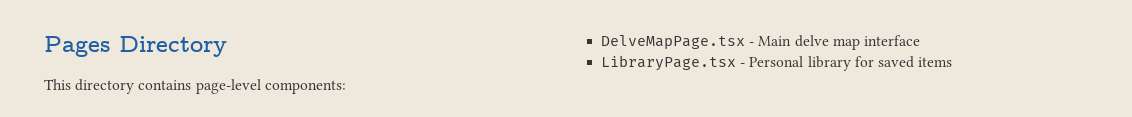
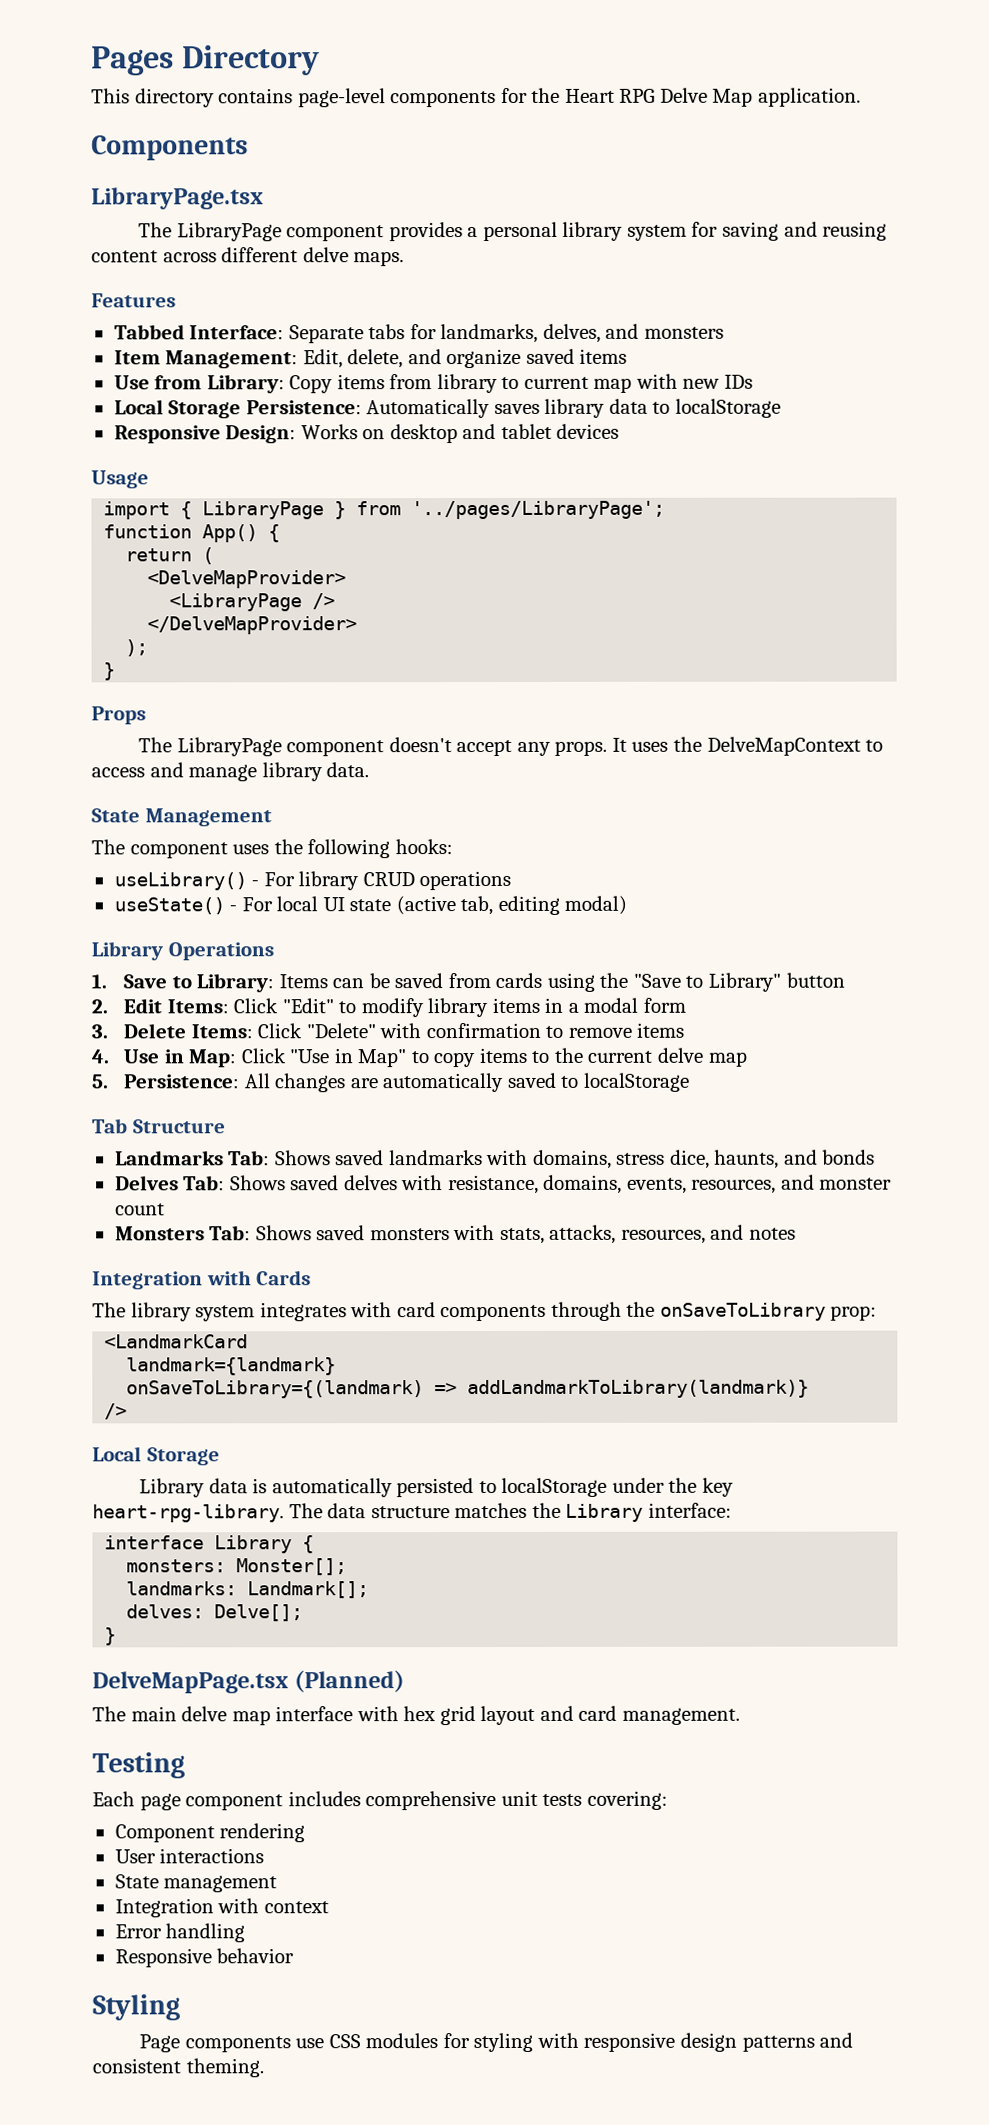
[264,80,346,94] [601,35,920,50] [601,55,953,71] components: // DelveMapPage.tsx - Main delve map interface // LibraryPage.tsx - Personal library for saved items -> [390,87,861,108] [91,135,248,161] [91,187,264,210] [138,221,888,242] [91,247,405,267] [91,293,176,308] [113,323,724,344] [113,348,628,369] [113,373,753,394] [113,398,781,419] [113,423,620,444] [91,470,149,489] [103,500,666,520] [103,524,281,543] [125,547,215,565] [147,570,347,589] [169,593,336,612] [147,616,358,635] [125,639,149,657] [103,662,116,681] [91,706,146,725] [138,736,884,757] [91,762,370,782] [91,808,272,827] [91,839,453,859] [113,870,512,891] [113,895,628,916] [91,941,274,961] [91,972,845,993] [91,997,686,1018] [91,1022,685,1039] [91,1047,748,1068] [92,1072,690,1093] [92,1118,226,1134] [114,1149,876,1169] [114,1174,893,1195] [114,1203,165,1216] [114,1224,796,1244] [92,1270,312,1290] [92,1301,878,1322] [104,1334,249,1349] [126,1357,337,1376] [126,1379,810,1399] [104,1403,128,1420] [92,1446,220,1466] [139,1477,735,1498] [92,1502,732,1523] [104,1535,315,1554] [126,1558,348,1576] [126,1581,370,1599] [126,1604,304,1622] [104,1627,117,1646] [92,1670,406,1694] [92,1705,740,1726] [92,1752,185,1779] [92,1790,668,1811] [114,1823,306,1843] [114,1848,265,1864] [114,1874,278,1893] [114,1898,329,1918] [114,1923,246,1943] [114,1948,295,1968] [92,1994,180,2021] [139,2032,854,2053] [92,2058,264,2078] components for the Heart RPG Delve Map application. // Components // LibraryPage.tsx // The LibraryPage component provides a personal library system for saving and reusing content across different delve maps. // Features // Tabbed Interface: Separate tabs for landmarks, delves, and monsters // Item Management: Edit, delete, and organize saved items // Use from Library: Copy items from library to current map with new IDs // Local Storage Persistence: Automatically saves library data to localStorage // Responsive Design: Works on desktop and tablet devices // Usage // import { LibraryPage } from '../pages/LibraryPage'; // function App() { // return ( // <DelveMapProvider> // <LibraryPage /> // </DelveMapProvider> // ); // } // Props // The LibraryPage component doesn't accept any props. It uses the DelveMapContext to access and manage library data. // State Management // The component uses the following hooks: // useLibrary() - For library CRUD operations // useState() - For local UI state (active tab, editing modal) // Library Operations // 1. Save to Library: Items can be saved from cards using the "Save to Library" button // 2. Edit Items: Click "Edit" to modify library items in a modal form // 3. Delete Items: Click "Delete" with confirmation to remove items // 4. Use in Map: Click "Use in Map" to copy items to the current delve map // 5. Persistence: All changes are automatically saved to localStorage // Tab Structure // Landmarks Tab: Shows saved landmarks with domains, stress dice, haunts, and bonds // Delves Tab: Shows saved delves with resistance, domains, events, resources, and monster count // Monsters Tab: Shows saved monsters with stats, attacks, resources, and notes // Integration with Cards // The library system integrates with card components through the onSaveToLibrary prop: // <LandmarkCard // landmark={landmark} // onSaveToLibrary={(landmark) => addLandmarkToLibrary(landmark)} // /> // Local Storage // Library data is automatically persisted to localStorage under the key heart-rpg-library. The data structure matches the Library interface: // interface Library { // monsters: Monster[]; // landmarks: Landmark[]; // delves: Delve[]; // } // DelveMapPage.tsx (Planned) // The main delve map interface with hex grid layout and card management. // Testing // Each page component includes comprehensive unit tests covering: // Component rendering // User interactions // State management // Integration with context // Error handling // Responsive behavior // Styling // Page components use CSS modules for styling with responsive design patterns and consistent theming.

